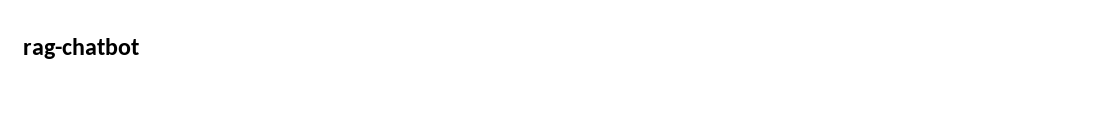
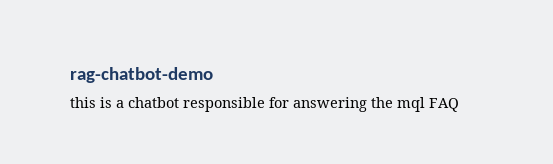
[23,38,139,59] rag-chatbot -> [70,67,213,83] [70,97,459,112] rag-chatbot-demo // this is a chatbot responsible for answering the mql FAQ

